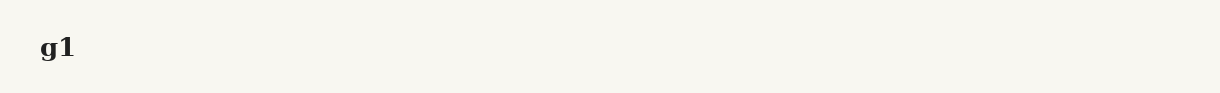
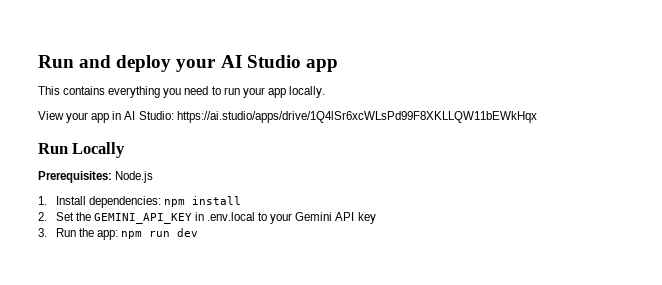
[40,37,76,61] g1 -> [38,55,338,72] [38,86,325,98] [38,111,537,123] [38,142,126,158] [38,171,154,183] [38,196,241,208] [38,212,376,224] [38,228,198,240] Run and deploy your AI Studio app // This contains everything you need to run your app locally. // View your app in AI Studio: https://ai.studio/apps/drive/1Q4lSr6xcWLsPd99F8XKLLQW11bEWkHqx // Run Locally // Prerequisites: Node.js // 1. Install dependencies: npm install // 2. Set the GEMINI_API_KEY in .env.local to your Gemini API key // 3. Run the app: npm run dev

